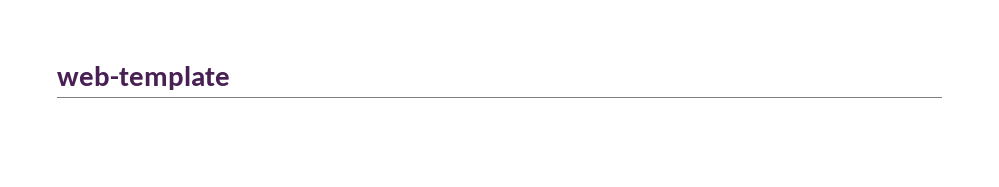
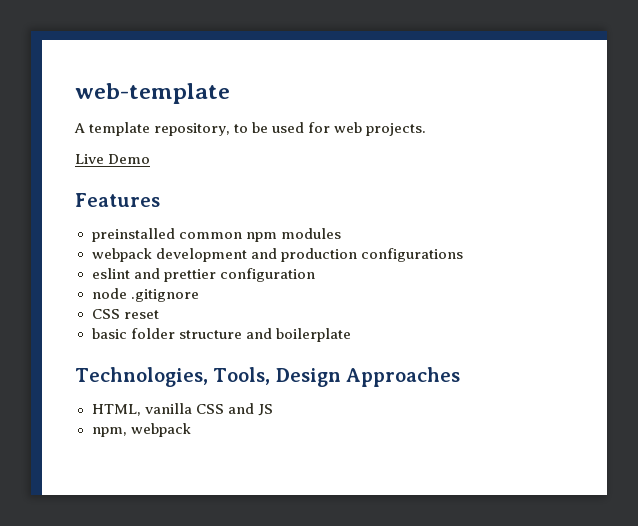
(230, 78) none -> [74,122,427,136] [75,154,151,164] [75,193,160,207] [91,228,341,242] [91,248,463,262] [91,268,315,282] [91,288,199,302] [91,309,159,319] [91,328,351,342] [75,367,461,387] [91,403,273,416] [91,423,191,437] // A template repository, to be used for web projects. // Live Demo // Features // preinstalled common npm modules // webpack development and production configurations // eslint and prettier configuration // node .gitignore // CSS reset // basic folder structure and boilerplate // Technologies, Tools, Design Approaches // HTML, vanilla CSS and JS // npm, webpack

